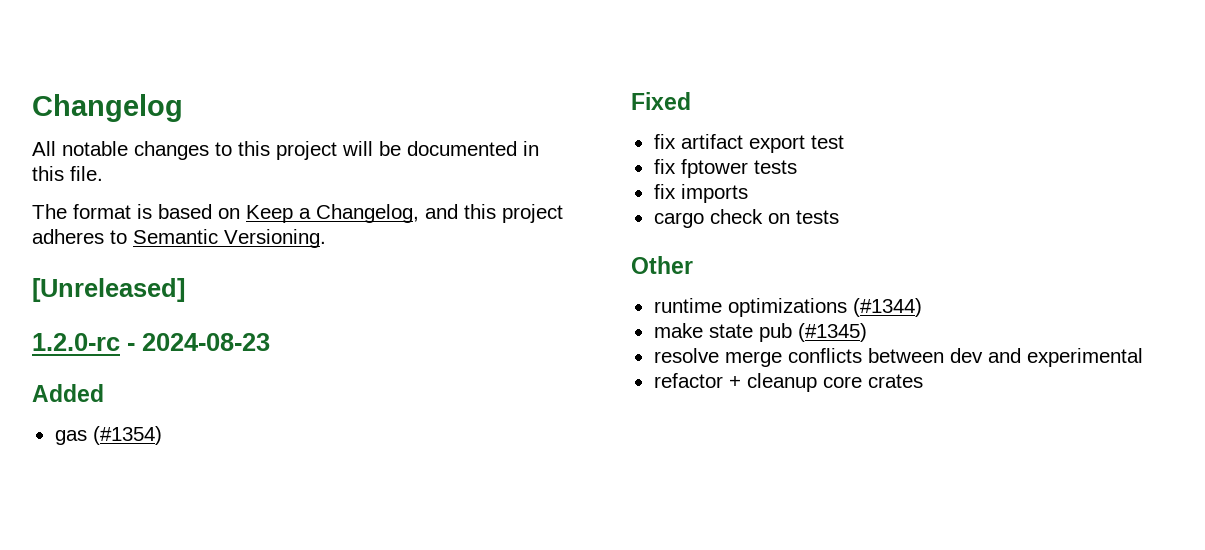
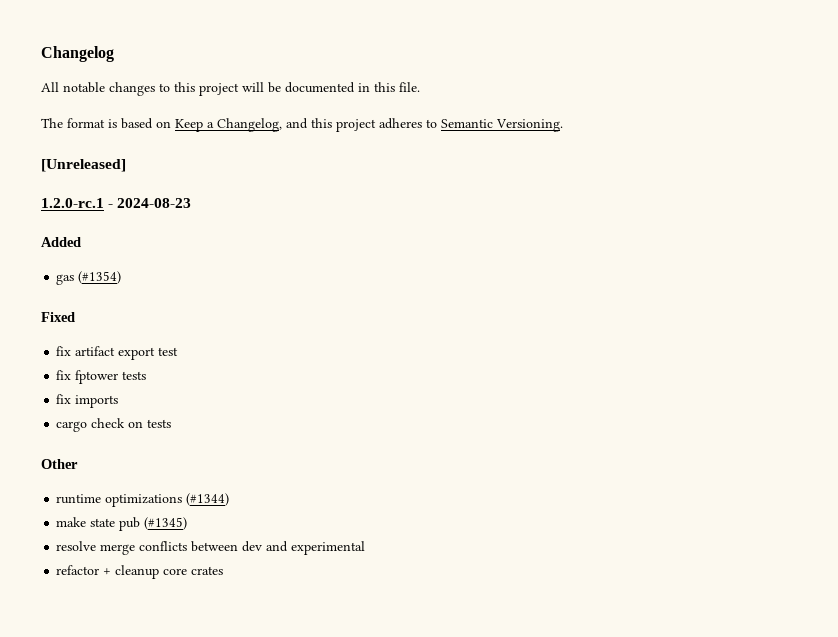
[32,333,120,351] 1.2.0-rc -> [41,198,104,208] 1.2.0-rc.1

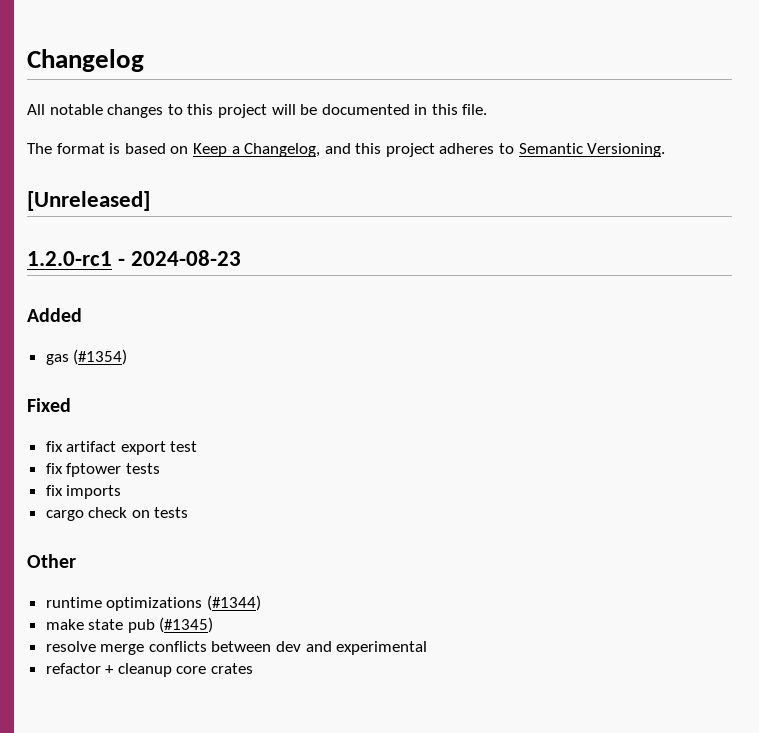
[41,198,104,208] 1.2.0-rc.1 -> [27,251,112,266] 1.2.0-rc1

